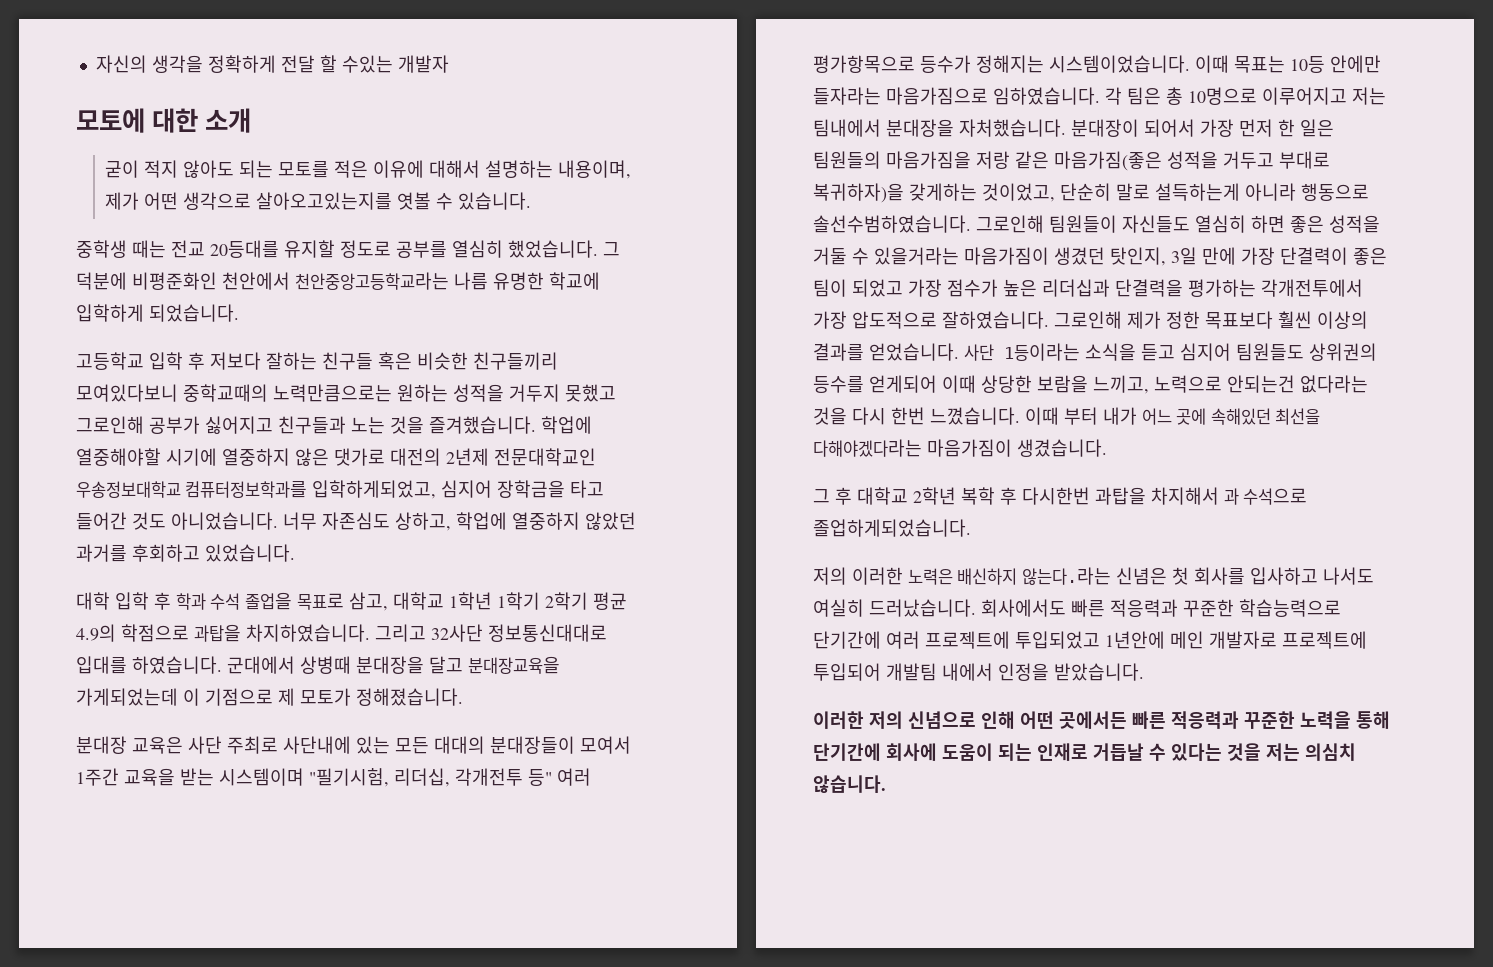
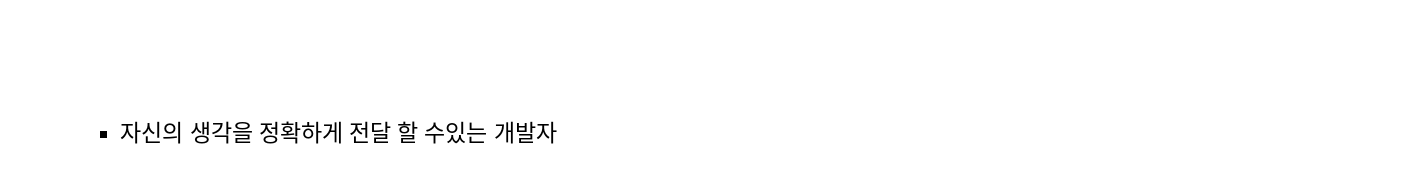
[76,108,251,133] [105,160,632,179] [105,192,532,210] [76,240,620,258] [76,272,600,290] [76,304,239,322] [76,352,558,370] [76,384,616,402] [76,416,592,434] [76,448,596,466] [76,480,605,499] [76,512,636,531] [76,544,295,562] [76,592,627,611] [76,624,607,642] [76,656,560,674] [76,688,463,706] [76,736,631,754] [76,768,591,787] [813,55,1381,73] [813,87,1386,105] [813,119,1334,137] [813,151,1330,171] [813,183,1369,203] [813,215,1380,233] [813,247,1387,266] [813,279,1363,297] [813,311,1368,329] [813,343,1377,361] [813,375,1368,394] [813,407,1321,425] [813,439,1107,457] [813,487,1308,505] [813,519,971,537] [813,567,1374,585] [813,599,1341,617] [813,631,1367,649] [813,663,1144,681] [813,711,1390,729] [813,743,1356,761] [813,775,886,793] // 모토에 대한 소개 // 굳이 적지 않아도 되는 모토를 적은 이유에 대해서 설명하는 내용이며, 제가 어떤 생각으로 살아오고있는지를 엿볼 수 있습니다. // 중학생 때는 전교 20등대를 유지할 정도로 공부를 열심히 했었습니다. 그 덕분에 비평준화인 천안에서 천안중앙고등학교라는 나름 유명한 학교에 입학하게 되었습니다. // 고등학교 입학 후 저보다 잘하는 친구들 혹은 비슷한 친구들끼리 모여있다보니 중학교때의 노력만큼으로는 원하는 성적을 거두지 못했고 그로인해 공부가 싫어지고 친구들과 노는 것을 즐겨했습니다. 학업에 열중해야할 시기에 열중하지 않은 댓가로 대전의 2년제 전문대학교인 우송정보대학교 컴퓨터정보학과를 입학하게되었고, 심지어 장학금을 타고 들어간 것도 아니었습니다. 너무 자존심도 상하고, 학업에 열중하지 않았던 과거를 후회하고 있었습니다. // 대학 입학 후 학과 수석 졸업을 목표로 삼고, 대학교 1학년 1학기 2학기 평균 4.9의 학점으로 과탑을 차지하였습니다. 그리고 32사단 정보통신대대로 입대를 하였습니다. 군대에서 상병때 분대장을 달고 분대장교육을 가게되었는데 이 기점으로 제 모토가 정해졌습니다. // 분대장 교육은 사단 주최로 사단내에 있는 모든 대대의 분대장들이 모여서 1주간 교육을 받는 시스템이며 "필기시험, 리더십, 각개전투 등" 여러 평가항목으로 등수가 정해지는 시스템이었습니다. 이때 목표는 10등 안에만 들자라는 마음가짐으로 임하였습니다. 각 팀은 총 10명으로 이루어지고 저는 팀내에서 분대장을 자처했습니다. 분대장이 되어서 가장 먼저 한 일은 팀원들의 마음가짐을 저랑 같은 마음가짐(좋은 성적을 거두고 부대로 복귀하자)을 갖게하는 것이었고, 단순히 말로 설득하는게 아니라 행동으로 솔선수범하였습니다. 그로인해 팀원들이 자신들도 열심히 하면 좋은 성적을 거둘 수 있을거라는 마음가짐이 생겼던 탓인지, 3일 만에 가장 단결력이 좋은 팀이 되었고 가장 점수가 높은 리더십과 단결력을 평가하는 각개전투에서 가장 압도적으로 잘하였습니다. 그로인해 제가 정한 목표보다 훨씬 이상의 결과를 얻었습니다. 사단 1등이라는 소식을 듣고 심지어 팀원들도 상위권의 등수를 얻게되어 이때 상당한 보람을 느끼고, 노력으로 안되는건 없다라는 것을 다시 한번 느꼈습니다. 이때 부터 내가 어느 곳에 속해있던 최선을 다해야겠다라는 마음가짐이 생겼습니다. // 그 후 대학교 2학년 복학 후 다시한번 과탑을 차지해서 과 수석으로 졸업하게되었습니다. // 저의 이러한 노력은 배신하지 않는다.라는 신념은 첫 회사를 입사하고 나서도 여실히 드러났습니다. 회사에서도 빠른 적응력과 꾸준한 학습능력으로 단기간에 여러 프로젝트에 투입되었고 1년안에 메인 개발자로 프로젝트에 투입되어 개발팀 내에서 인정을 받았습니다. // 이러한 저의 신념으로 인해 어떤 곳에서든 빠른 적응력과 꾸준한 노력을 통해 단기간에 회사에 도움이 되는 인재로 거듭날 수 있다는 것을 저는 의심치 않습니다. -> (557, 132) none

